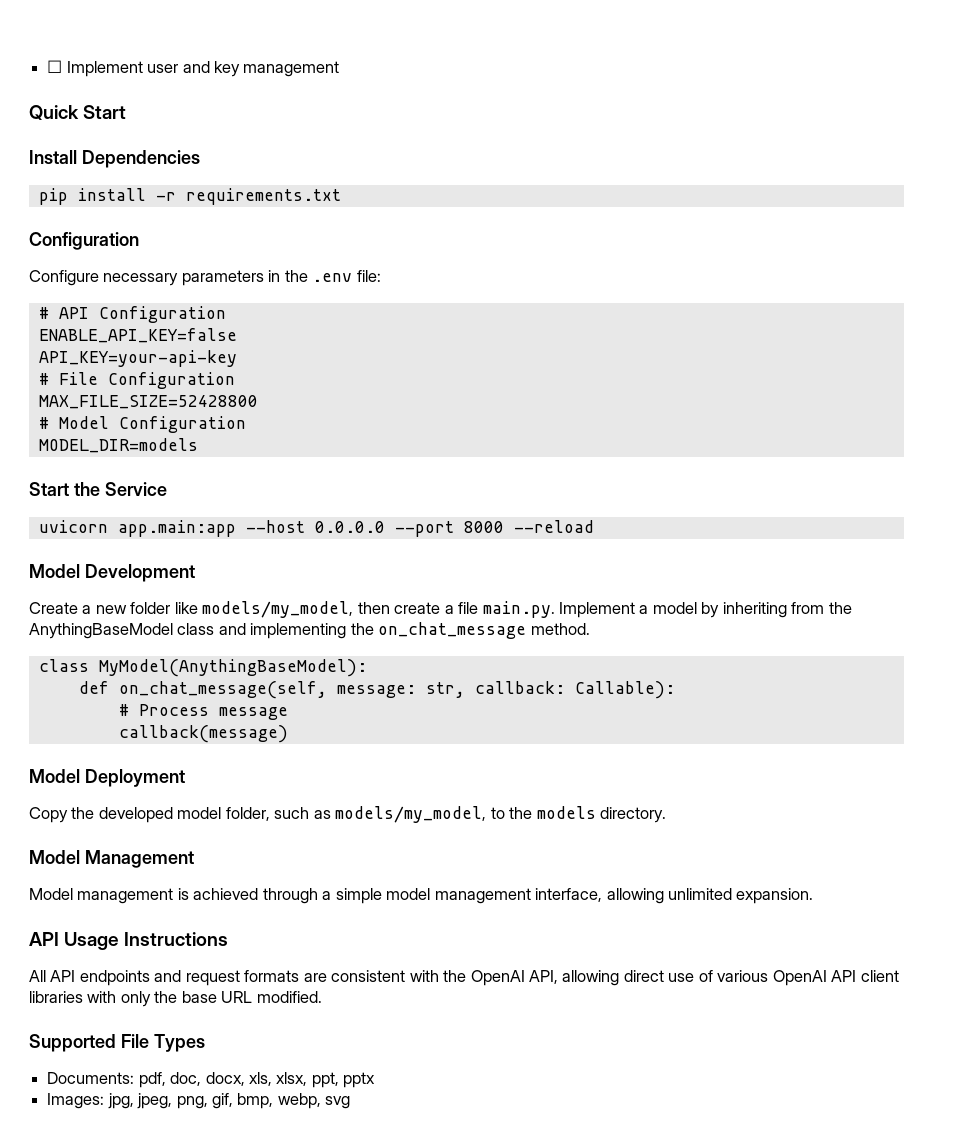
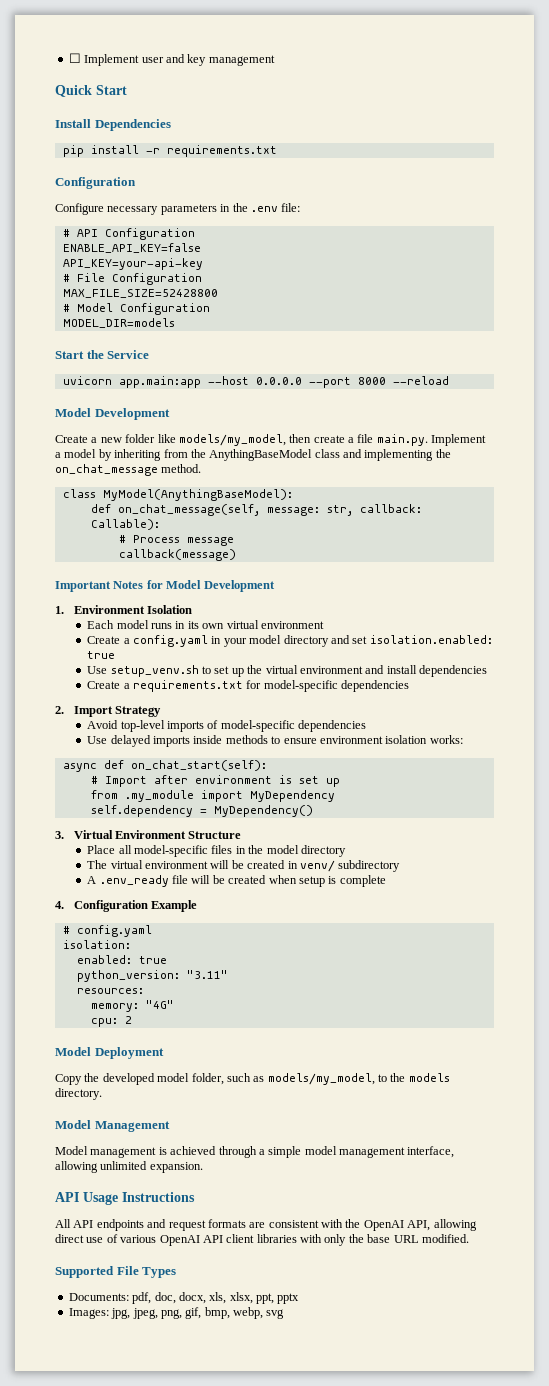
(288, 734) none -> [55,580,275,592] [55,605,192,614] [87,620,324,629] [87,635,493,647] [87,651,116,659] [87,665,487,677] [87,680,410,692] [55,706,161,717] [87,720,367,732] [87,735,463,747] [62,760,267,772] [90,775,340,787] [90,790,335,802] [90,805,313,817] [55,830,242,839] [87,845,346,857] [87,860,401,872] [87,875,386,887] [55,900,197,912] [62,925,152,937] [62,940,131,949] [76,955,167,964] [76,970,228,982] [76,988,144,994] [90,1000,174,1012] [90,1016,132,1027] // Important Notes for Model Development // 1. Environment Isolation // Each model runs in its own virtual environment // Create a config.yaml in your model directory and set isolation.enabled: true // Use setup_venv.sh to set up the virtual environment and install dependencies // Create a requirements.txt for model-specific dependencies // 2. Import Strategy // Avoid top-level imports of model-specific dependencies // Use delayed imports inside methods to ensure environment isolation works: // async def on_chat_start(self): // # Import after environment is set up // from .my_module import MyDependency // self.dependency = MyDependency() // 3. Virtual Environment Structure // Place all model-specific files in the model directory // The virtual environment will be created in venv/ subdirectory // A .env_ready file will be created when setup is complete // 4. Configuration Example // # config.yaml // isolation: // enabled: true // python_version: "3.11" // resources: // memory: "4G" // cpu: 2

